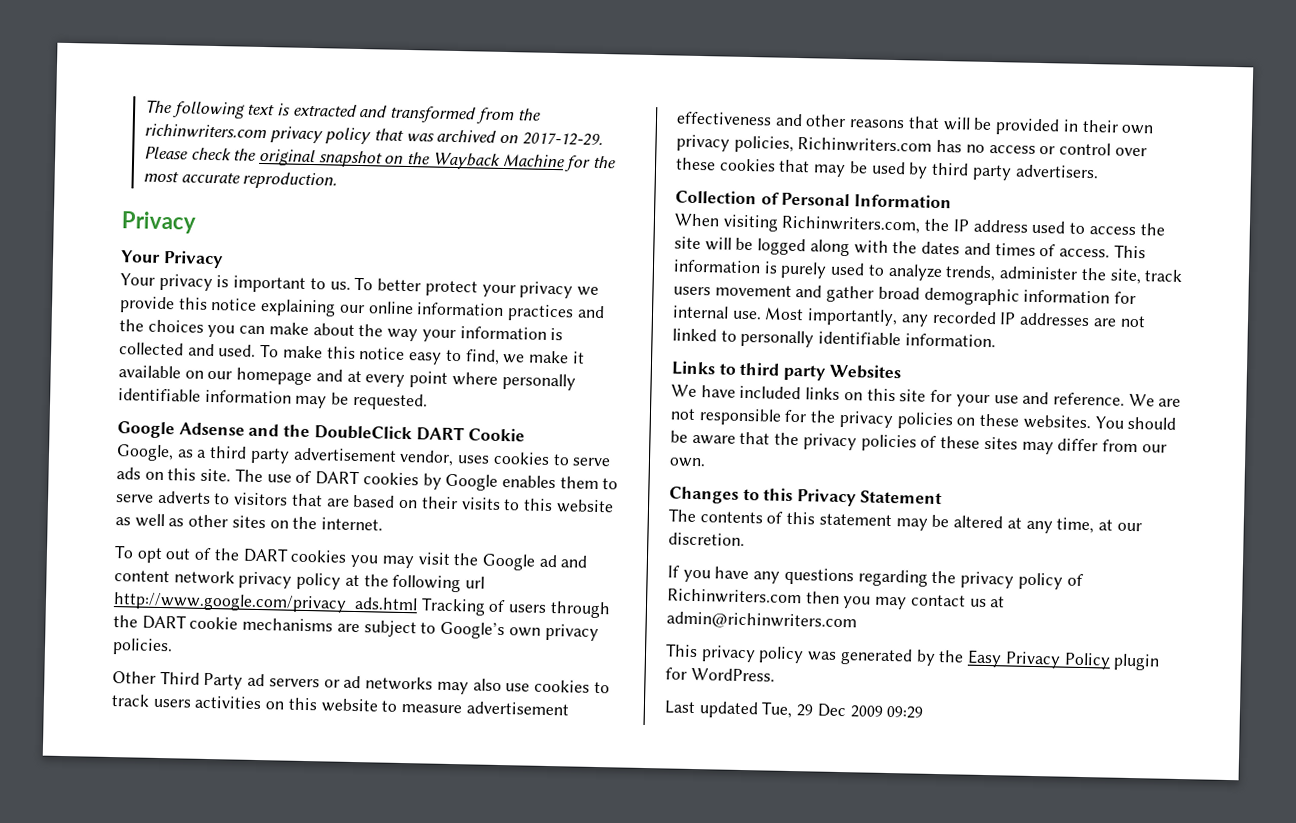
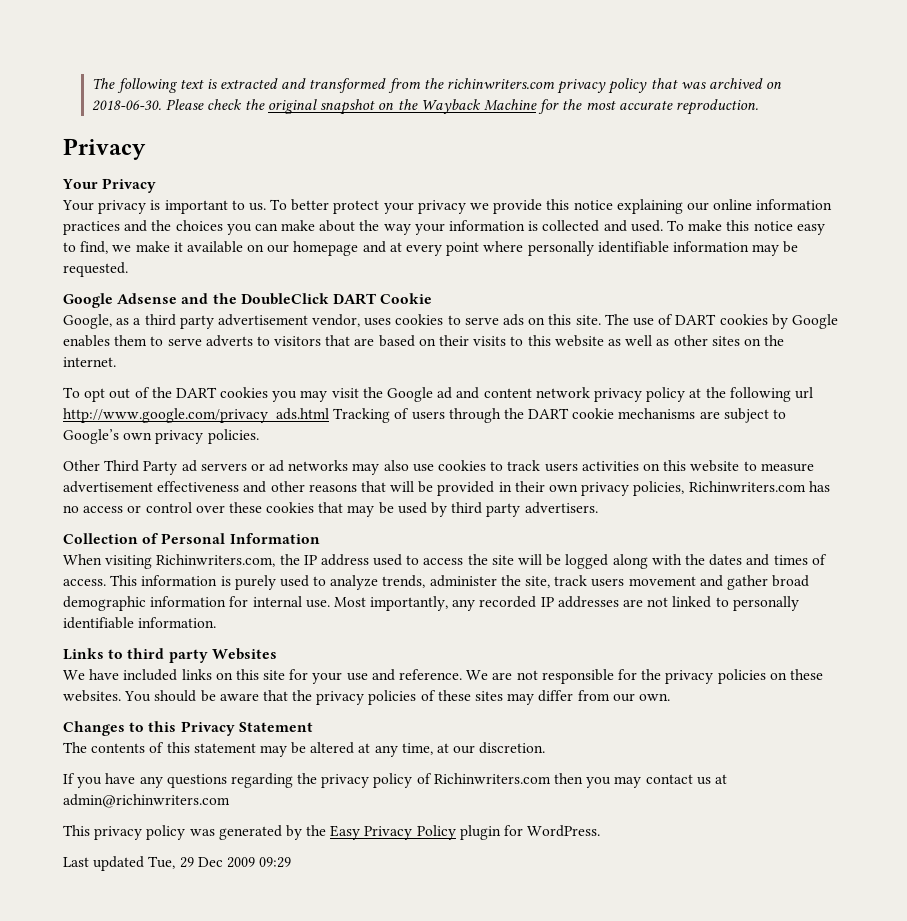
[521,132,603,147] 2017-12-29. -> [92,100,162,111] 2018-06-30.

